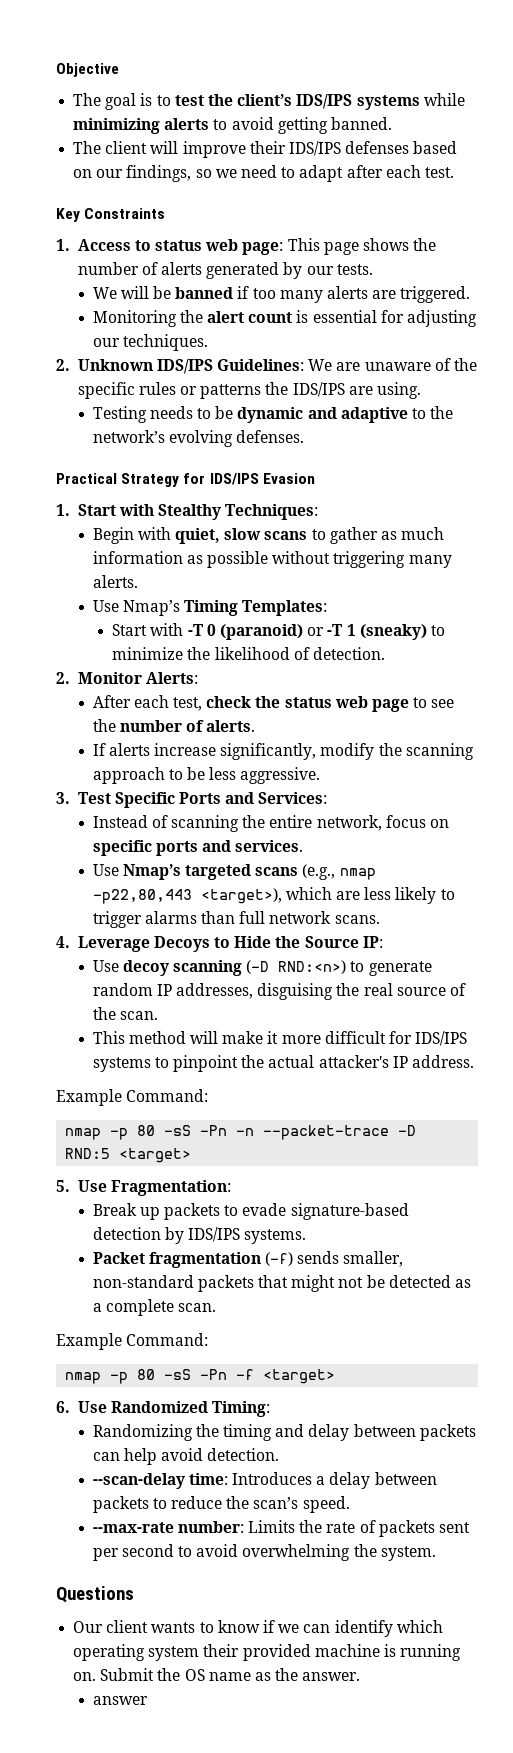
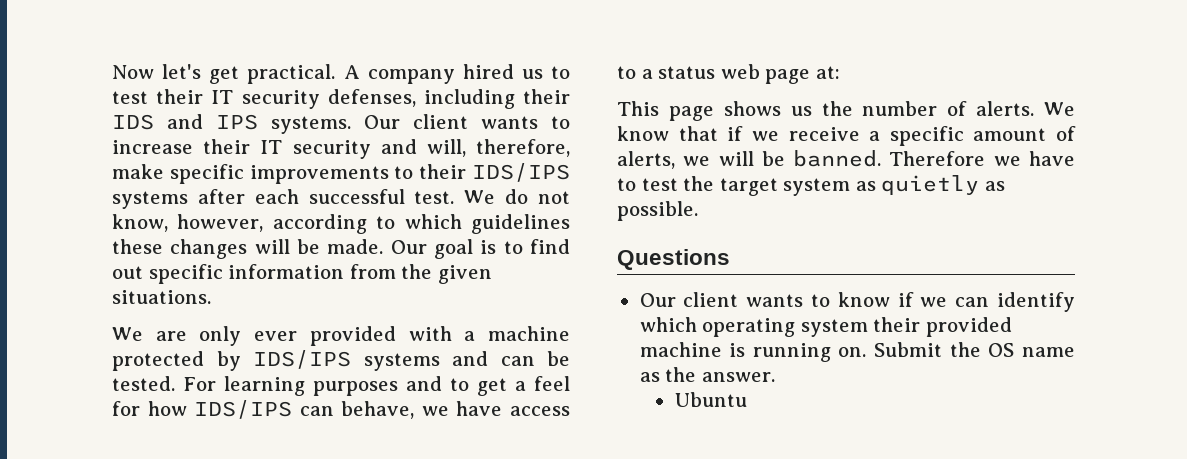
[56,63,119,77] [73,93,465,110] [73,117,392,134] [73,141,458,158] [73,165,454,182] [56,208,166,222] [56,238,437,255] [77,262,373,279] [92,286,471,303] [92,310,477,327] [92,334,208,351] [56,358,478,374] [77,382,422,399] [92,406,454,423] [92,430,305,447] [56,473,315,487] [56,504,319,520] [92,527,445,544] [92,551,452,568] [92,575,138,588] [92,600,328,616] [112,623,445,640] [112,647,385,660] [56,672,198,684] [92,695,455,712] [92,719,256,732] [92,743,474,760] [92,767,321,784] [56,792,328,808] [92,815,449,832] [92,840,304,856] [92,864,376,880] [92,887,455,904] [92,911,380,928] [56,936,383,952] [92,960,432,976] [92,983,466,1000] [92,1007,158,1020] [92,1031,468,1046] [92,1055,474,1072] [56,1089,209,1106] [65,1125,417,1140] [65,1148,192,1163] [56,1180,231,1196] [92,1203,409,1220] [92,1227,307,1244] [92,1251,404,1268] [92,1275,471,1292] [92,1299,217,1316] [56,1333,209,1350] [65,1369,336,1384] [56,1401,271,1417] [92,1424,476,1441] [92,1448,280,1465] [92,1472,437,1489] [92,1496,350,1513] [92,1520,470,1537] [92,1544,436,1561] Objective // The goal is to test the client’s IDS/IPS systems while minimizing alerts to avoid getting banned. // The client will improve their IDS/IPS defenses based on our findings, so we need to adapt after each test. // Key Constraints // 1. Access to status web page: This page shows the number of alerts generated by our tests. // We will be banned if too many alerts are triggered. // Monitoring the alert count is essential for adjusting our techniques. // 2. Unknown IDS/IPS Guidelines: We are unaware of the specific rules or patterns the IDS/IPS are using. // Testing needs to be dynamic and adaptive to the network’s evolving defenses. // Practical Strategy for IDS/IPS Evasion // 1. Start with Stealthy Techniques: // Begin with quiet, slow scans to gather as much information as possible without triggering many alerts. // Use Nmap’s Timing Templates: // Start with -T 0 (paranoid) or -T 1 (sneaky) to minimize the likelihood of detection. // 2. Monitor Alerts: // After each test, check the status web page to see the number of alerts. // If alerts increase significantly, modify the scanning approach to be less aggressive. // 3. Test Specific Ports and Services: // Instead of scanning the entire network, focus on specific ports and services. // Use Nmap’s targeted scans (e.g., nmap -p22,80,443 <target>), which are less likely to trigger alarms than full network scans. // 4. Leverage Decoys to Hide the Source IP: // Use decoy scanning (-D RND:<n>) to generate random IP addresses, disguising the real source of the scan. // This method will make it more difficult for IDS/IPS systems to pinpoint the actual attacker's IP address. // Example Command: // nmap -p 80 -sS -Pn -n --packet-trace -D RND:5 <target> // 5. Use Fragmentation: // Break up packets to evade signature-based detection by IDS/IPS systems. // Packet fragmentation (-f) sends smaller, non-standard packets that might not be detected as a complete scan. // Example Command: // nmap -p 80 -sS -Pn -f <target> // 6. Use Randomized Timing: // Randomizing the timing and delay between packets can help avoid detection. // --scan-delay time: Introduces a delay between packets to reduce the scan’s speed. // --max-rate number: Limits the rate of packets sent per second to avoid overwhelming the system. -> [112,64,570,84] [112,89,570,109] [112,114,570,134] [112,139,571,159] [112,163,570,184] [112,189,570,209] [112,214,570,234] [112,239,570,259] [112,264,492,284] [112,290,211,304] [112,326,570,346] [112,350,570,371] [112,376,570,396] [112,400,570,419] [617,64,840,84] [617,101,1076,121] [617,126,1076,146] [617,150,1075,169] [617,175,1005,196] [617,201,698,221] Now let's get practical. A company hired us to test their IT security defenses, including their IDS and IPS systems. Our client wants to increase their IT security and will, therefore, make specific improvements to their IDS/IPS systems after each successful test. We do not know, however, according to which guidelines these changes will be made. Our goal is to find out specific information from the given situations. // We are only ever provided with a machine protected by IDS/IPS systems and can be tested. For learning purposes and to get a feel for how IDS/IPS can behave, we have access to a status web page at: // This page shows us the number of alerts. We know that if we receive a specific amount of alerts, we will be banned. Therefore we have to test the target system as quietly as possible.
[92,1696,148,1705] answer -> [674,392,747,407] Ubuntu

